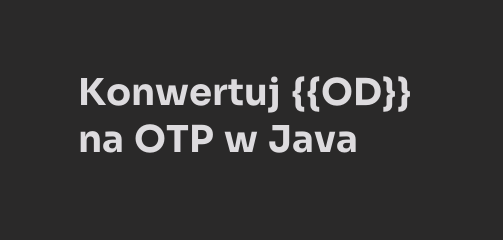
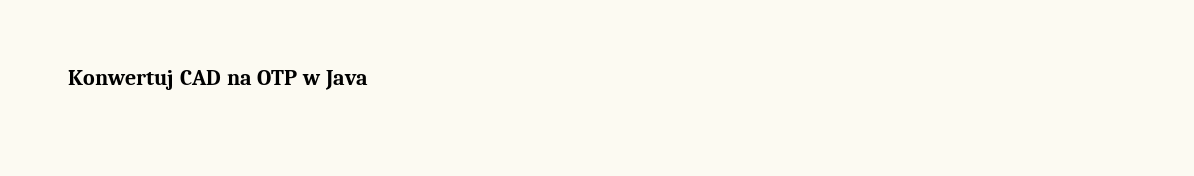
[290,76,412,112] {{OD}} -> [179,70,221,85] CAD

